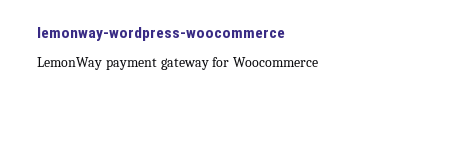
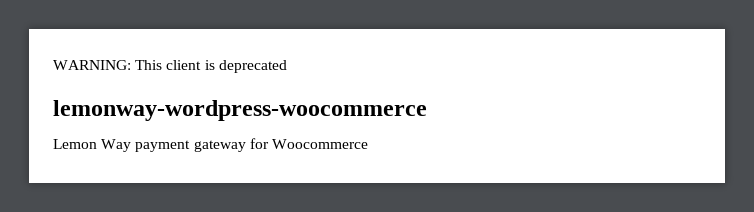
(37, 34) none -> [53,60,287,73] WARNING: This client is deprecated //
[37,57,102,70] LemonWay -> [53,139,132,152] Lemon Way

